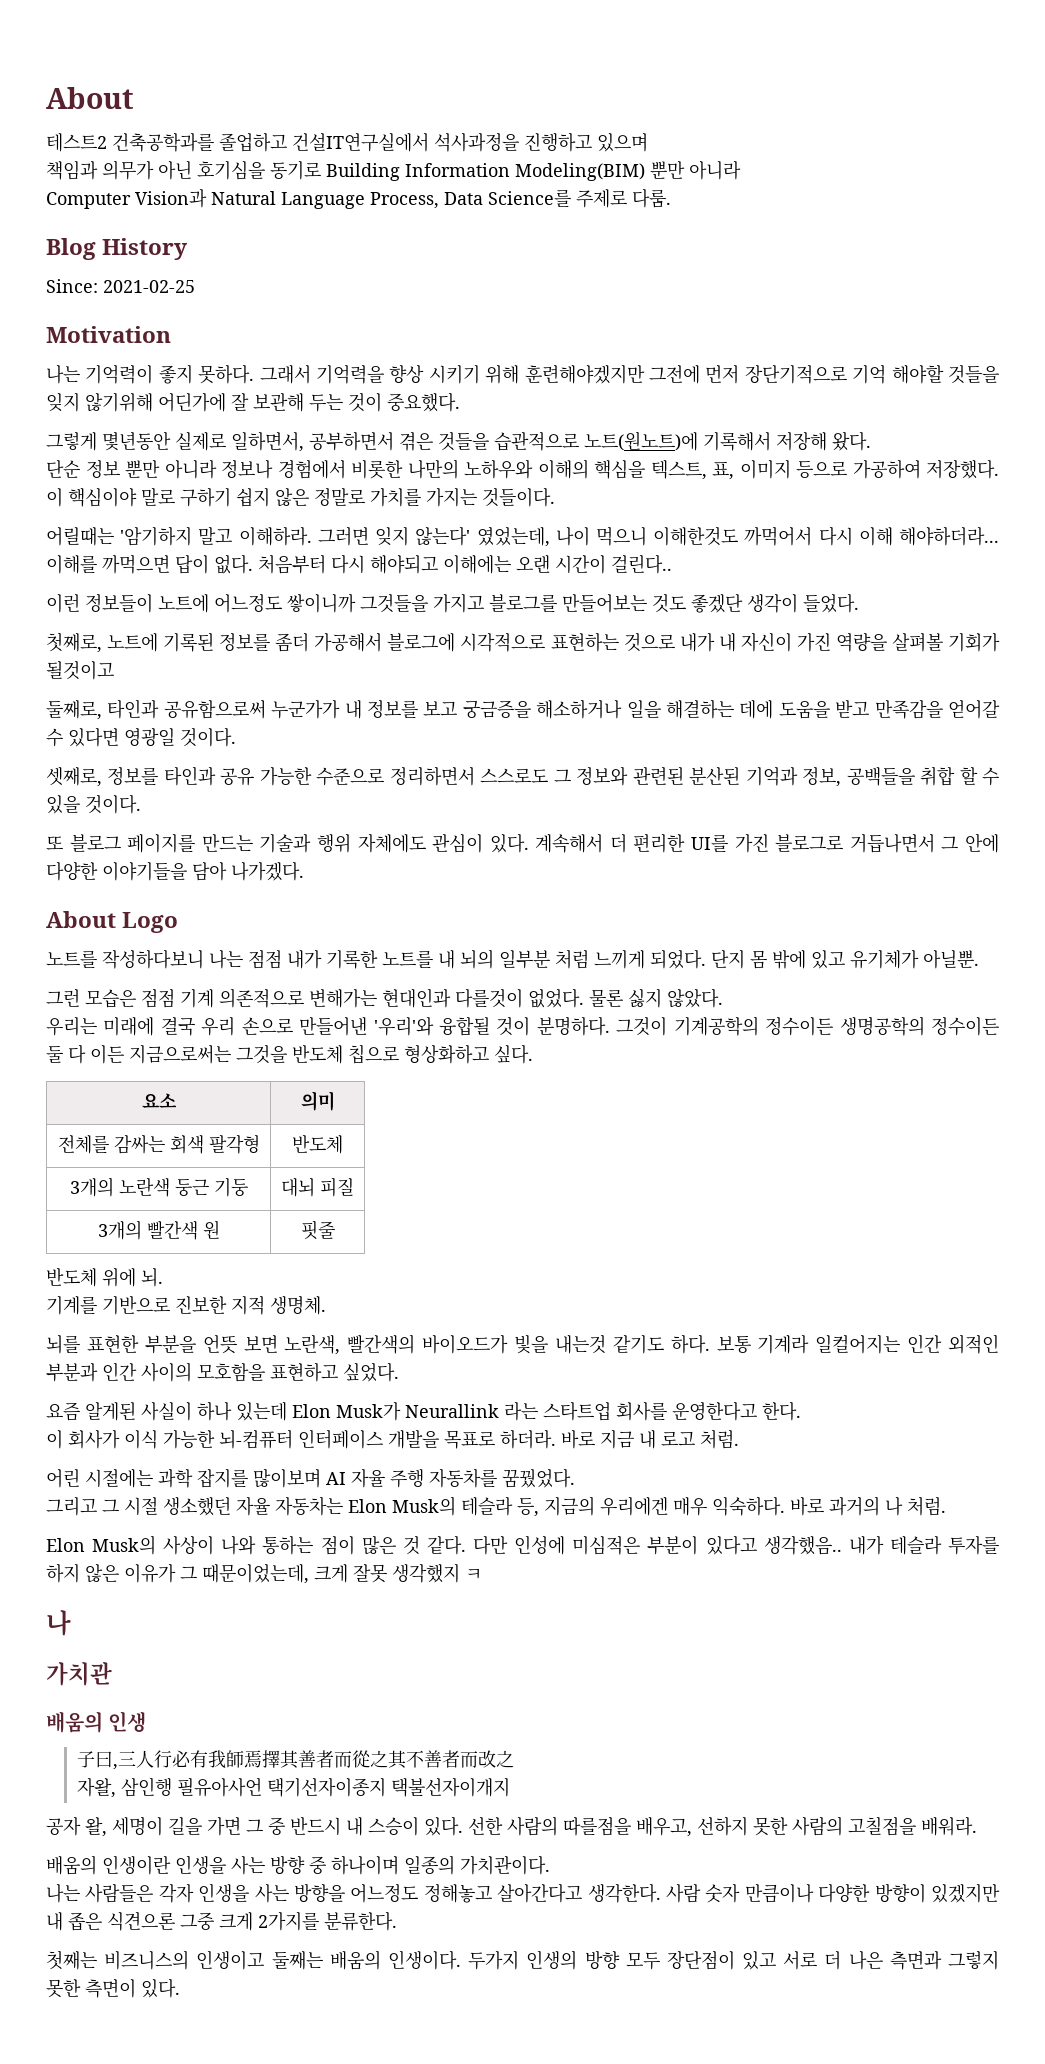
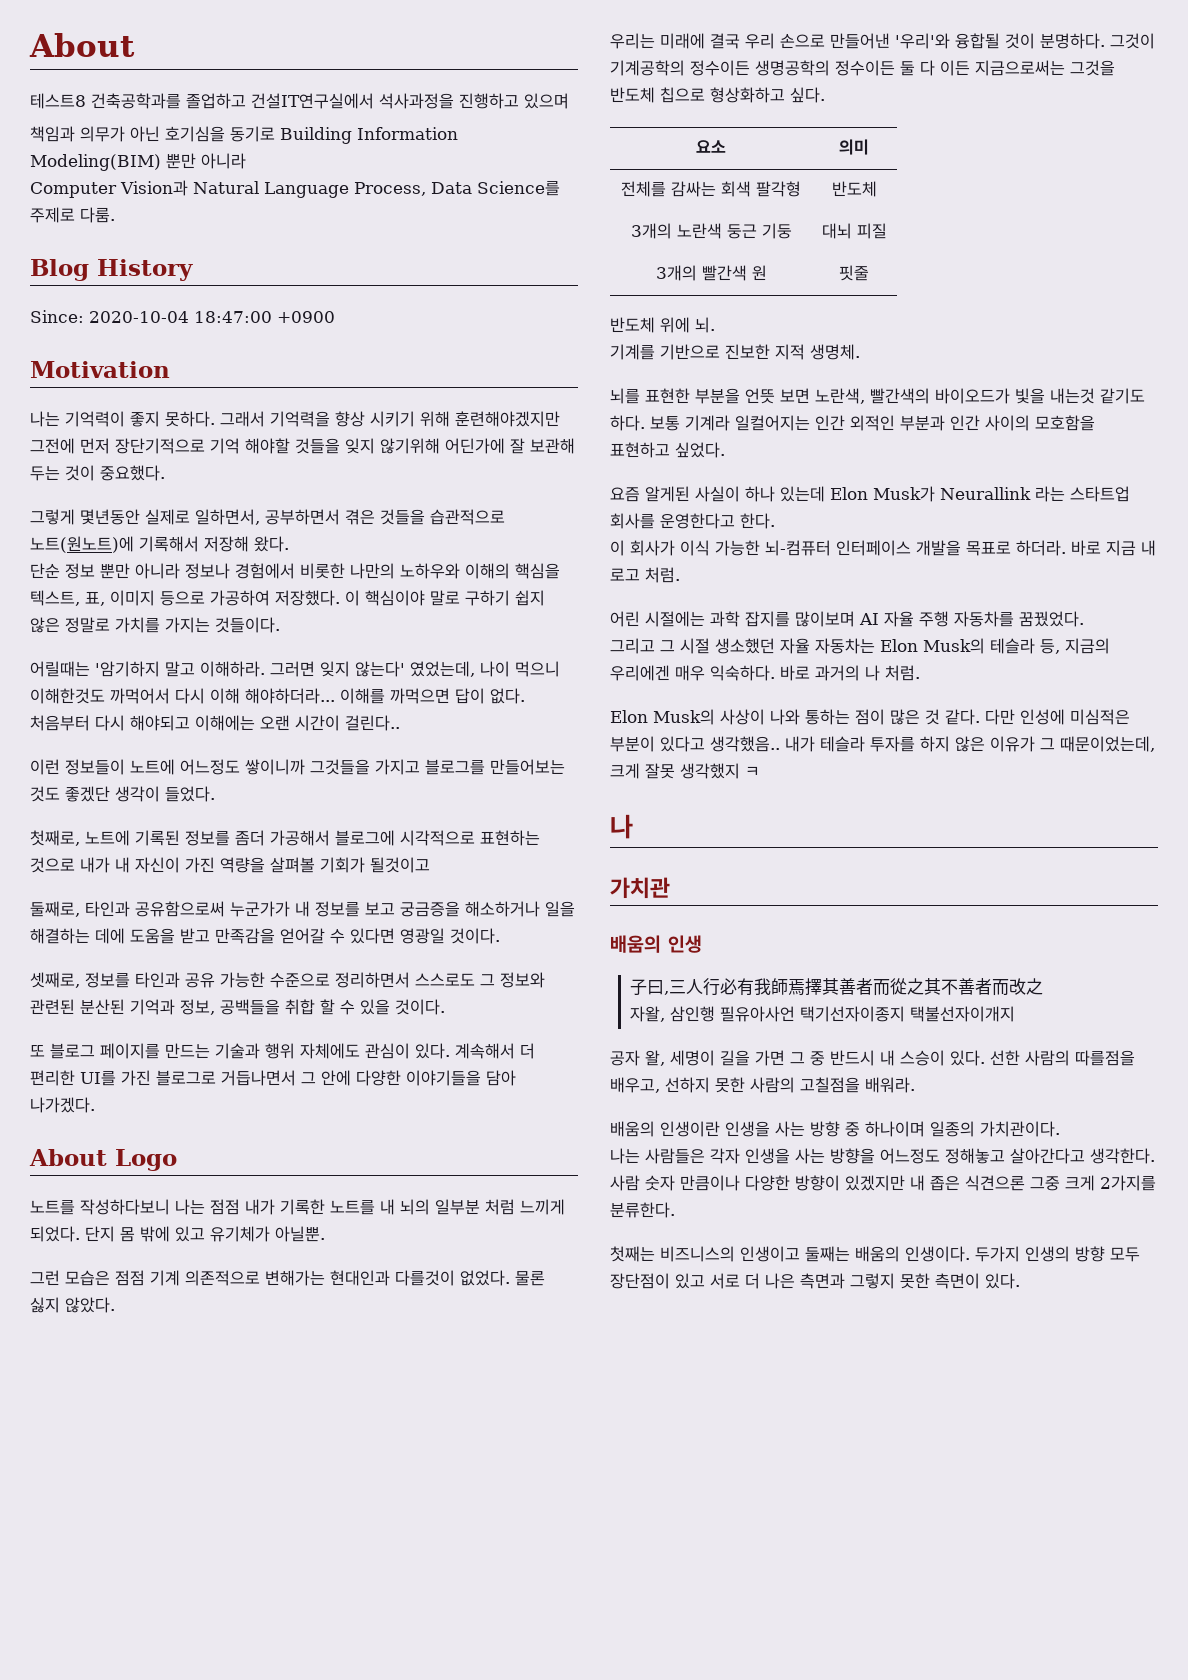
[46,133,107,152] 테스트2 -> [30,93,86,109] 테스트8
[103,280,195,293] 2021-02-25 -> [89,311,335,323] 2020-10-04 18:47:00 +0900

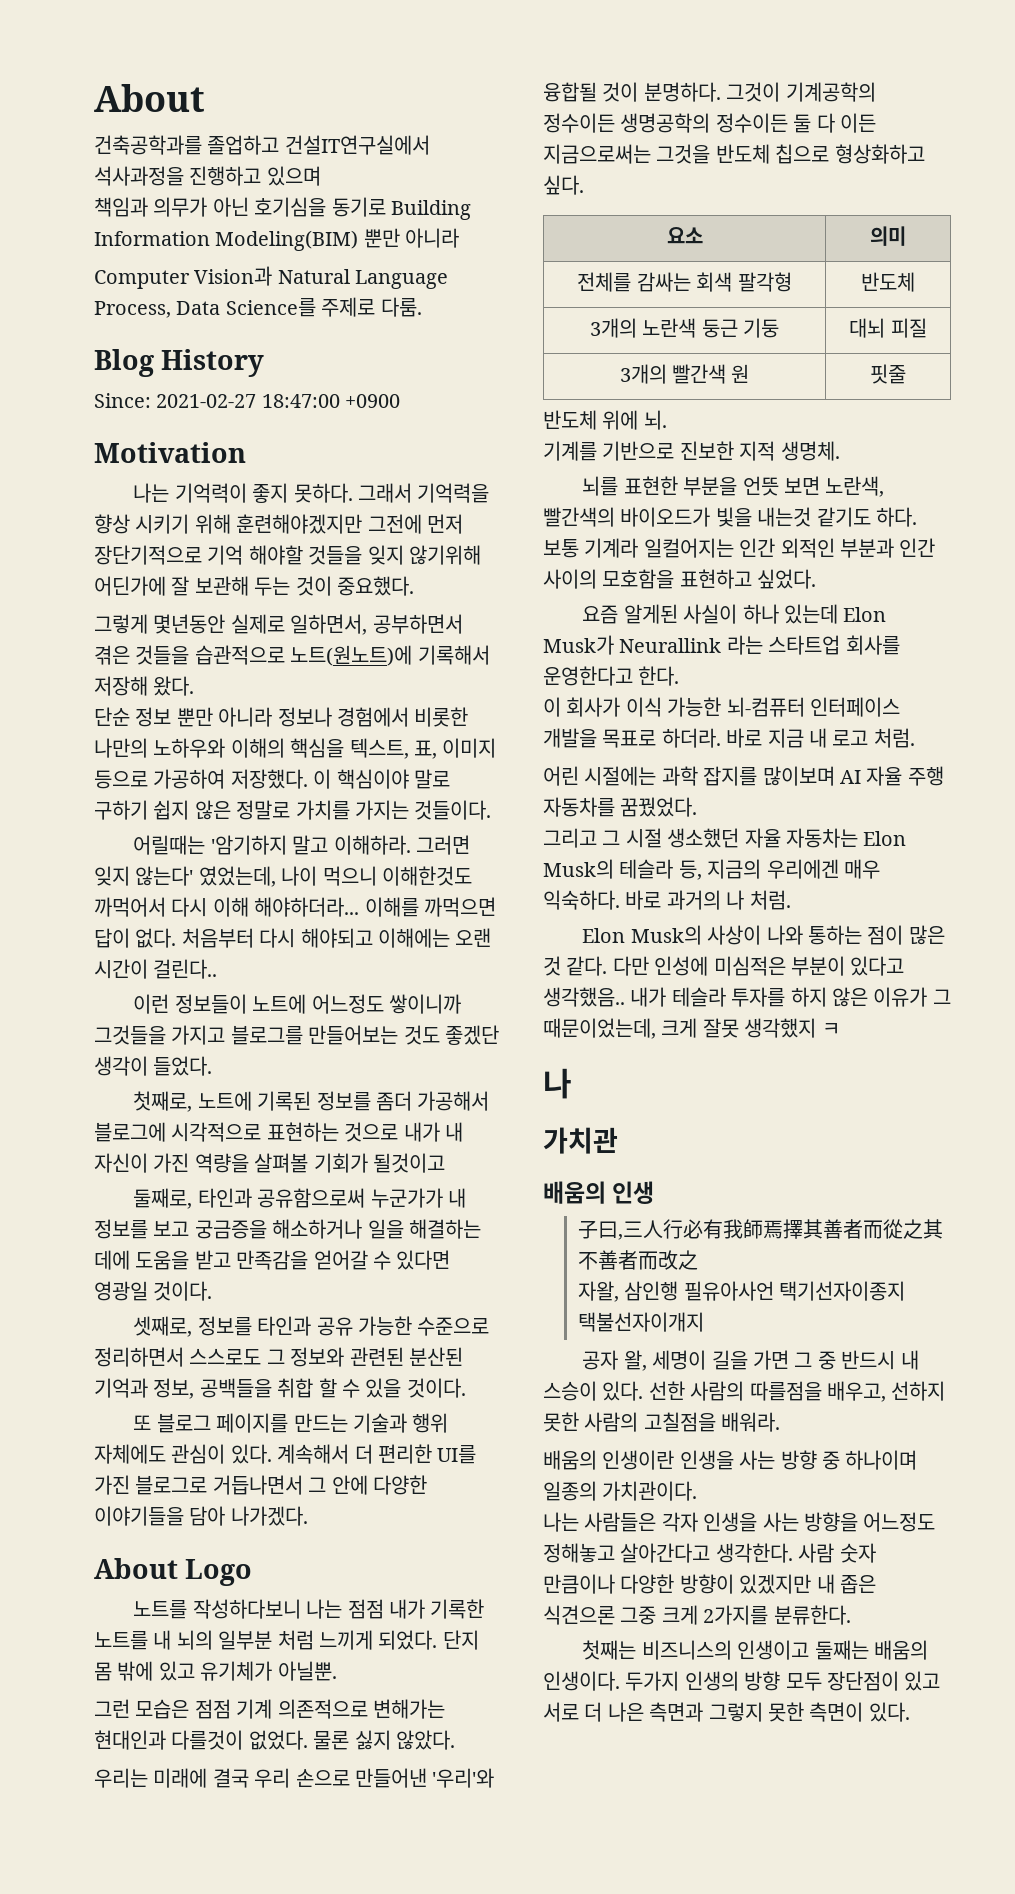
[30,93,86,109] 테스트8 -> (205, 98) none
[89,311,189,323] 2020-10-04 -> [156,394,257,408] 2021-02-27

